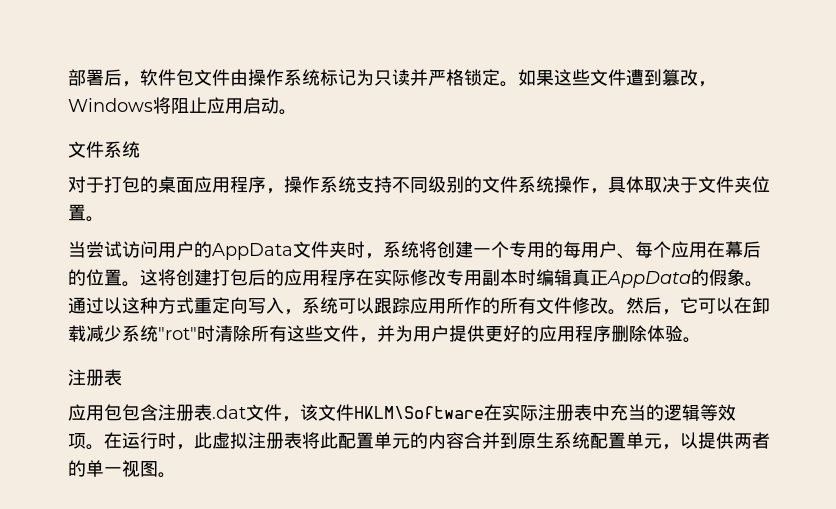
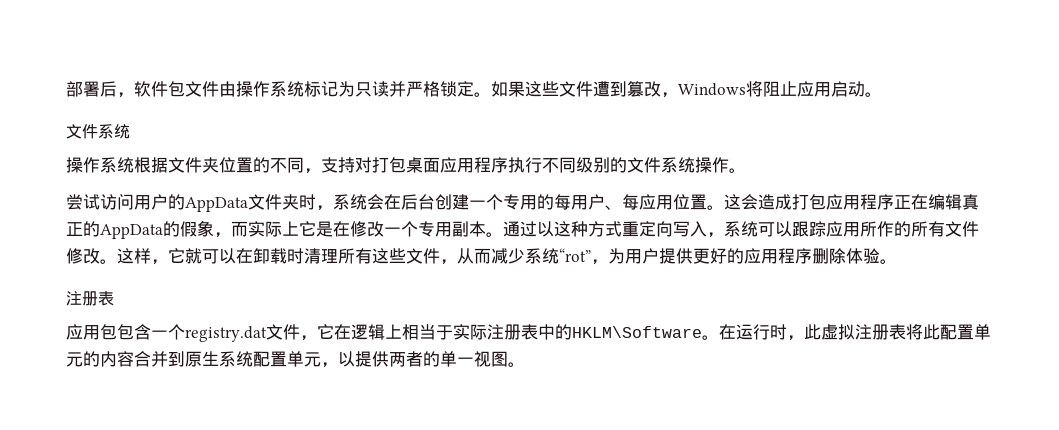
[68,176,392,194] 对于打包的桌面应用程序，操作系统支持 -> [66,157,542,174] 操作系统根据文件夹位置的不同，支持对打包桌面应用程序执行
[590,176,770,194] [68,204,104,222] [68,241,86,258] ，具体取决于文件夹位置。 // 当 -> [729,168,746,173] 。 //
[419,241,437,258] 将 -> [367,194,435,210] 会在后台
[653,241,761,258] [68,269,745,288] 个应用在幕后的位置。这将创建打包后的应用程序在实际修改专用副本时编辑真正AppData的假象 -> [639,194,979,210] [66,220,486,239] 应用位置。这会造成打包应用程序正在编辑真正的AppData的假象，而实际上它是在修改一个专用副本
[626,297,770,315] [68,325,395,343] 然后，它可以在卸载减少系统"rot"时清除所有这些文件，并 -> [117,248,608,265] 这样，它就可以在卸载时清理所有这些文件，从而减少系统“rot”，
[158,404,736,422] [68,433,86,449] 注册表.dat文件，该文件HKLM\Software在实际注册表中充当的逻辑等效项 -> [151,324,702,342] 一个registry.dat文件，它在逻辑上相当于实际注册表中的HKLM\Software

